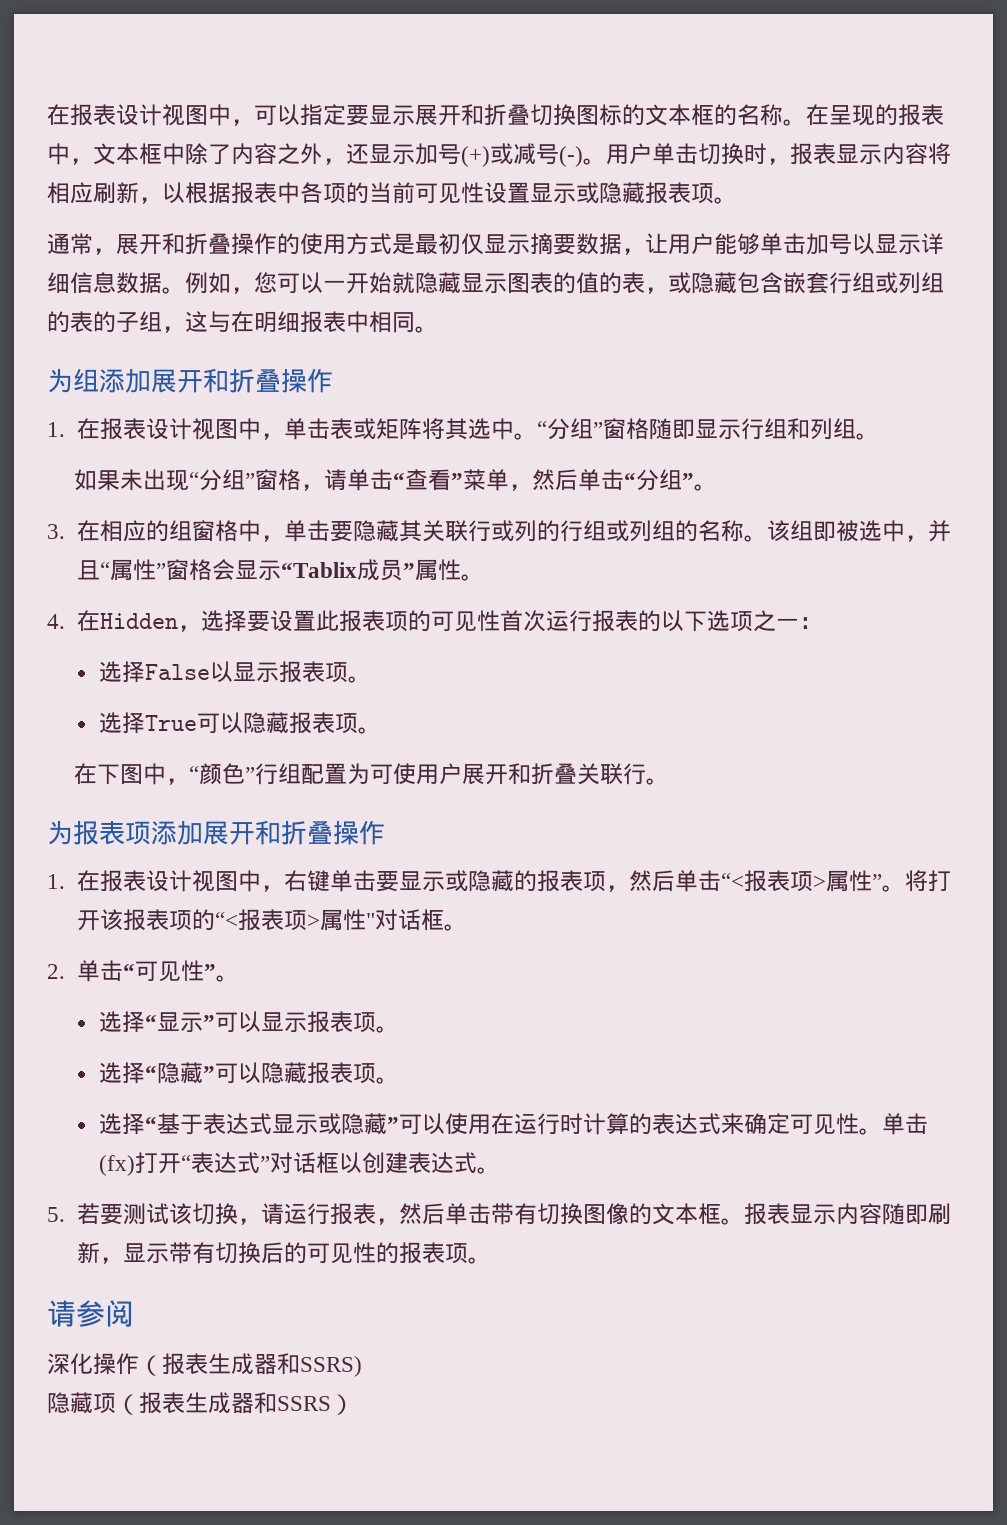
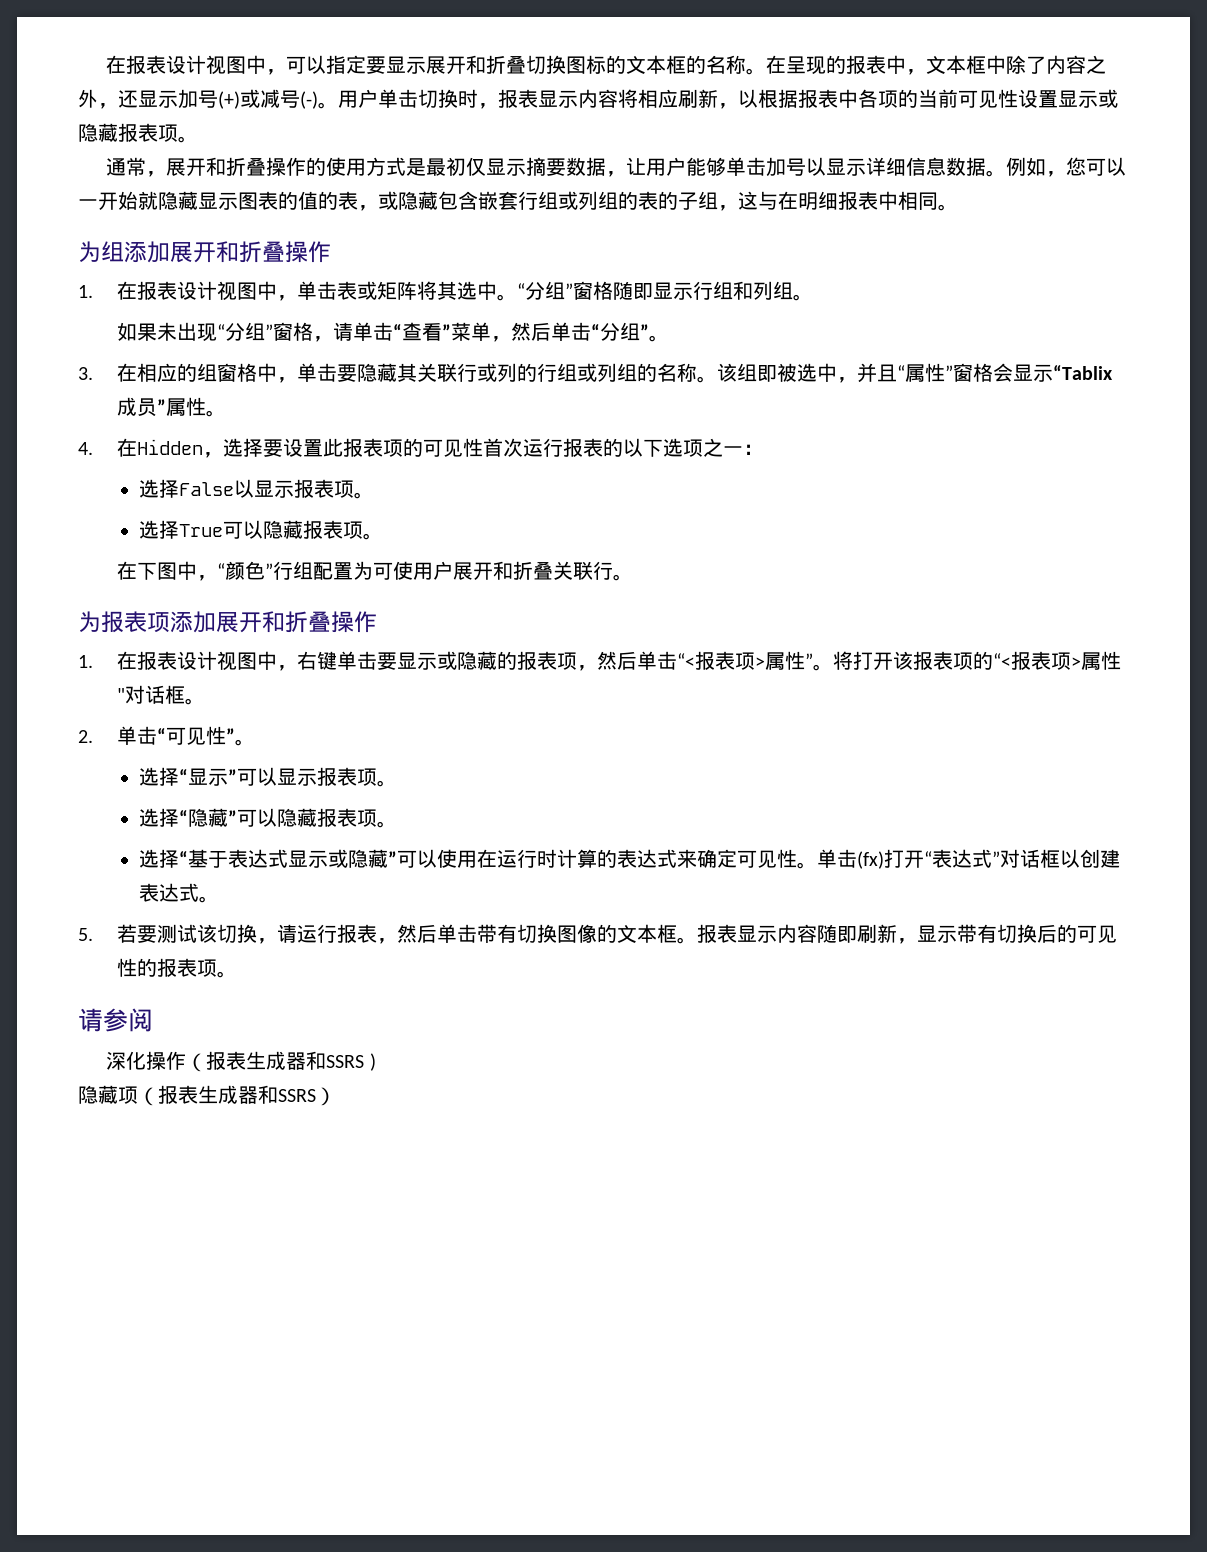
[300,1356,362,1377] SSRS) -> [326,1053,376,1071] SSRS )

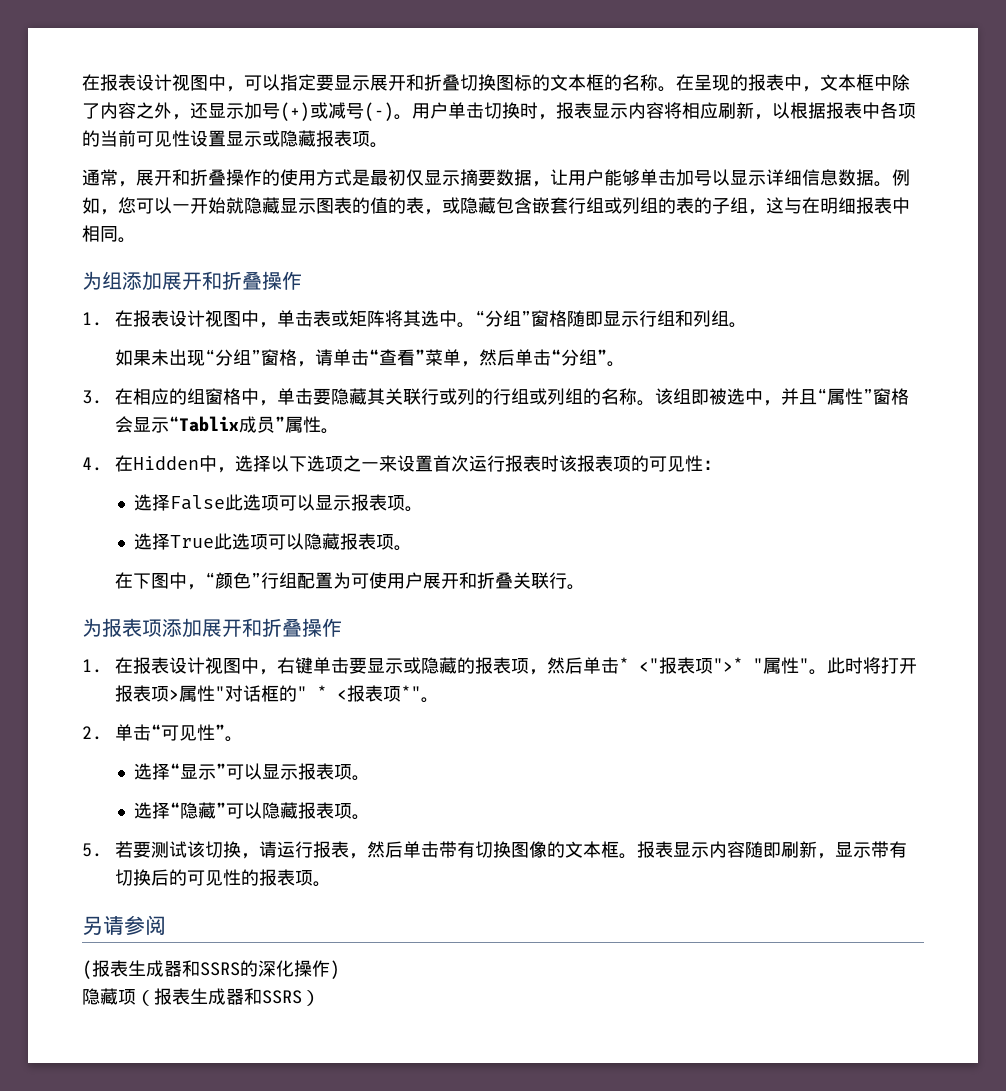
[203,438,744,458] ，选择要设置此报表项的可见性首次运行报表的以下选项之一 -> [198,455,703,473] 中，选择以下选项之一来设置首次运行报表时该报表项的可见性
(235, 489) none -> [225,494,298,511] 此选项可
(224, 530) none -> [214,533,269,550] 此选项
[677,651,1012,671] “<报表项>属性”。将打开该报表项的“< -> [618,657,917,675] * <"报表项">* "属性"。此时将打开
(186, 694) none -> [278,685,421,702] 的" * <报表项*"
[139,849,1121,869] [139,883,220,903] // 选择“基于表达式显示或隐藏”可以使用在运行时计算的表达式来确定可见性。单击(fx)打开“表达式”对话框以创建表达式。 -> (371, 817) none
(238, 974) none -> [82,916,103,935] 另
[106,1051,365,1072] 深化操作（报表生成器和SSRS -> [82,960,330,979] (报表生成器和SSRS的深化操作

